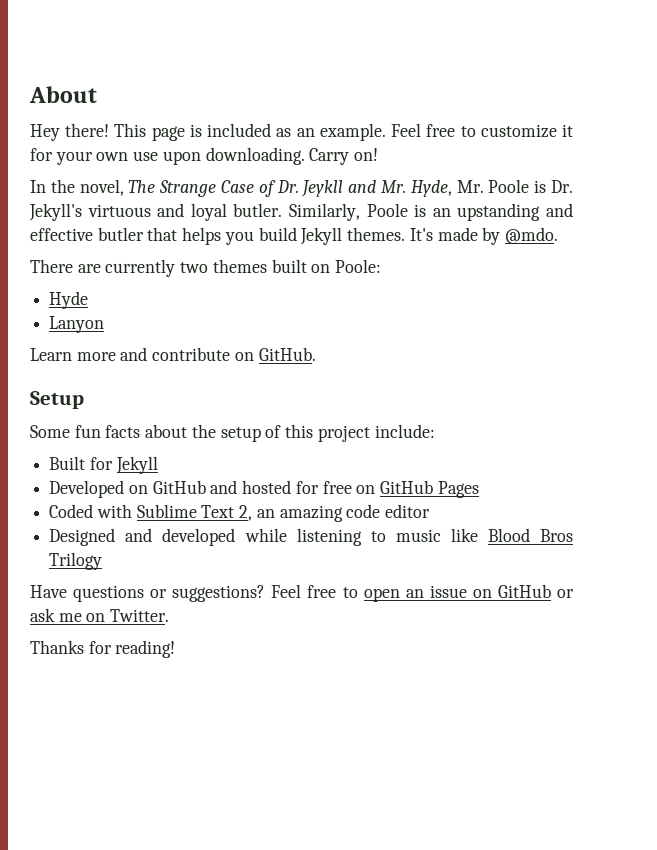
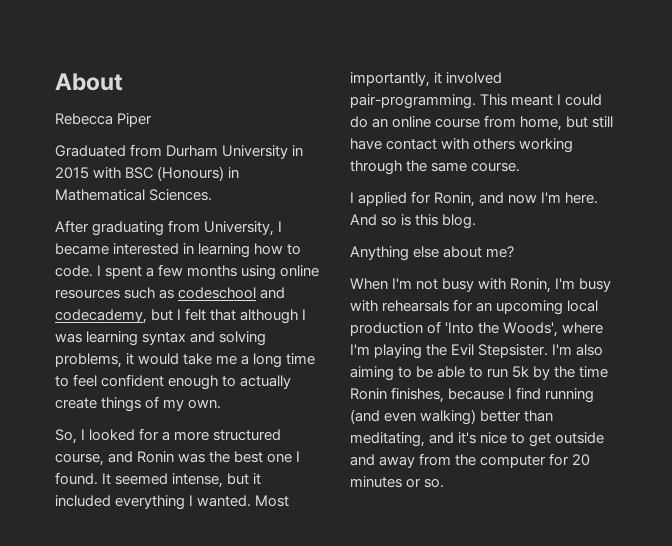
[30,123,573,141] [30,147,379,165] [30,179,573,197] [29,203,574,221] [30,227,558,245] [30,259,382,277] [49,291,89,309] [49,316,105,333] [30,347,316,361] [30,391,84,409] [30,424,435,442] [49,456,158,474] [49,480,479,498] [49,504,431,522] [49,528,573,546] [49,552,103,570] [30,584,574,602] [30,608,170,622] [30,640,176,658] Hey there! This page is included as an example. Feel free to customize it for your own use upon downloading. Carry on! // In the novel, The Strange Case of Dr. Jeykll and Mr. Hyde, Mr. Poole is Dr. Jekyll's virtuous and loyal butler. Similarly, Poole is an upstanding and effective butler that helps you build Jekyll themes. It's made by @mdo. // There are currently two themes built on Poole: // Hyde // Lanyon // Learn more and contribute on GitHub. // Setup // Some fun facts about the setup of this project include: // Built for Jekyll // Developed on GitHub and hosted for free on GitHub Pages // Coded with Sublime Text 2, an amazing code editor // Designed and developed while listening to music like Blood Bros Trilogy // Have questions or suggestions? Feel free to open an issue on GitHub or ask me on Twitter. // Thanks for reading! -> [55,113,153,127] [55,144,304,159] [55,166,240,181] [55,189,213,201] [55,220,283,236] [55,243,302,258] [55,264,320,280] [55,287,286,299] [55,308,307,324] [55,331,267,346] [55,353,316,368] [55,374,292,390] [55,396,222,412] [55,428,282,444] [55,451,301,466] [55,472,262,488] [55,495,290,510] [350,72,503,87] [350,94,603,109] [350,115,614,131] [350,138,574,153] [350,160,521,175] [350,191,599,207] [350,214,477,229] [350,246,515,261] [350,278,612,293] [350,299,599,315] [350,321,604,337] [350,344,604,359] [350,366,609,381] [350,387,595,403] [350,409,554,425] [350,432,605,447] [350,453,591,468] [350,476,445,488] Rebecca Piper // Graduated from Durham University in 2015 with BSC (Honours) in Mathematical Sciences. // After graduating from University, I became interested in learning how to code. I spent a few months using online resources such as codeschool and codecademy, but I felt that although I was learning syntax and solving problems, it would take me a long time to feel confident enough to actually create things of my own. // So, I looked for a more structured course, and Ronin was the best one I found. It seemed intense, but it included everything I wanted. Most importantly, it involved pair-programming. This meant I could do an online course from home, but still have contact with others working through the same course. // I applied for Ronin, and now I'm here. And so is this blog. // Anything else about me? // When I'm not busy with Ronin, I'm busy with rehearsals for an upcoming local production of 'Into the Woods', where I'm playing the Evil Stepsister. I'm also aiming to be able to run 5k by the time Ronin finishes, because I find running (and even walking) better than meditating, and it's nice to get outside and away from the computer for 20 minutes or so.

